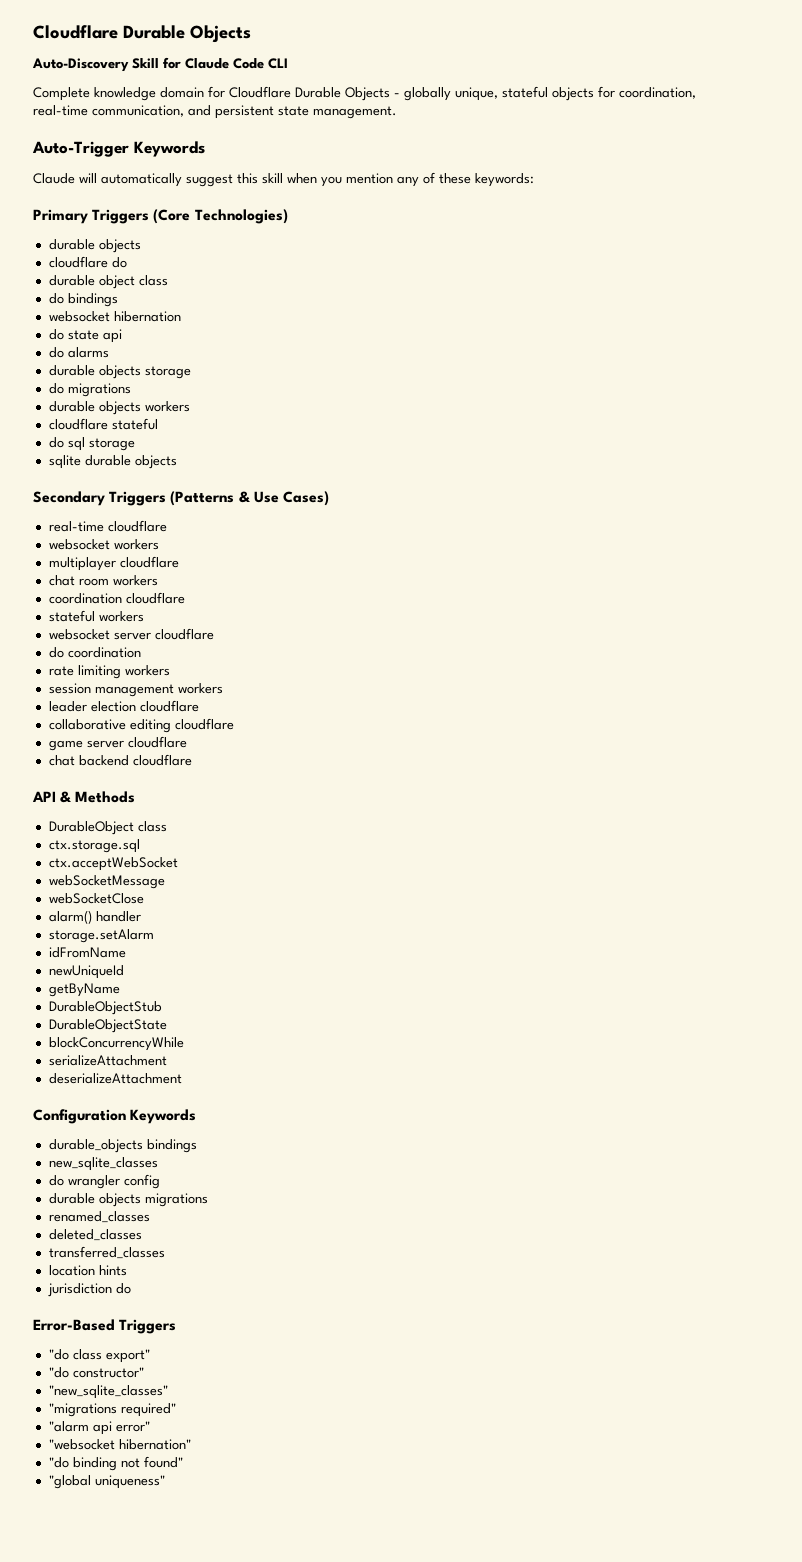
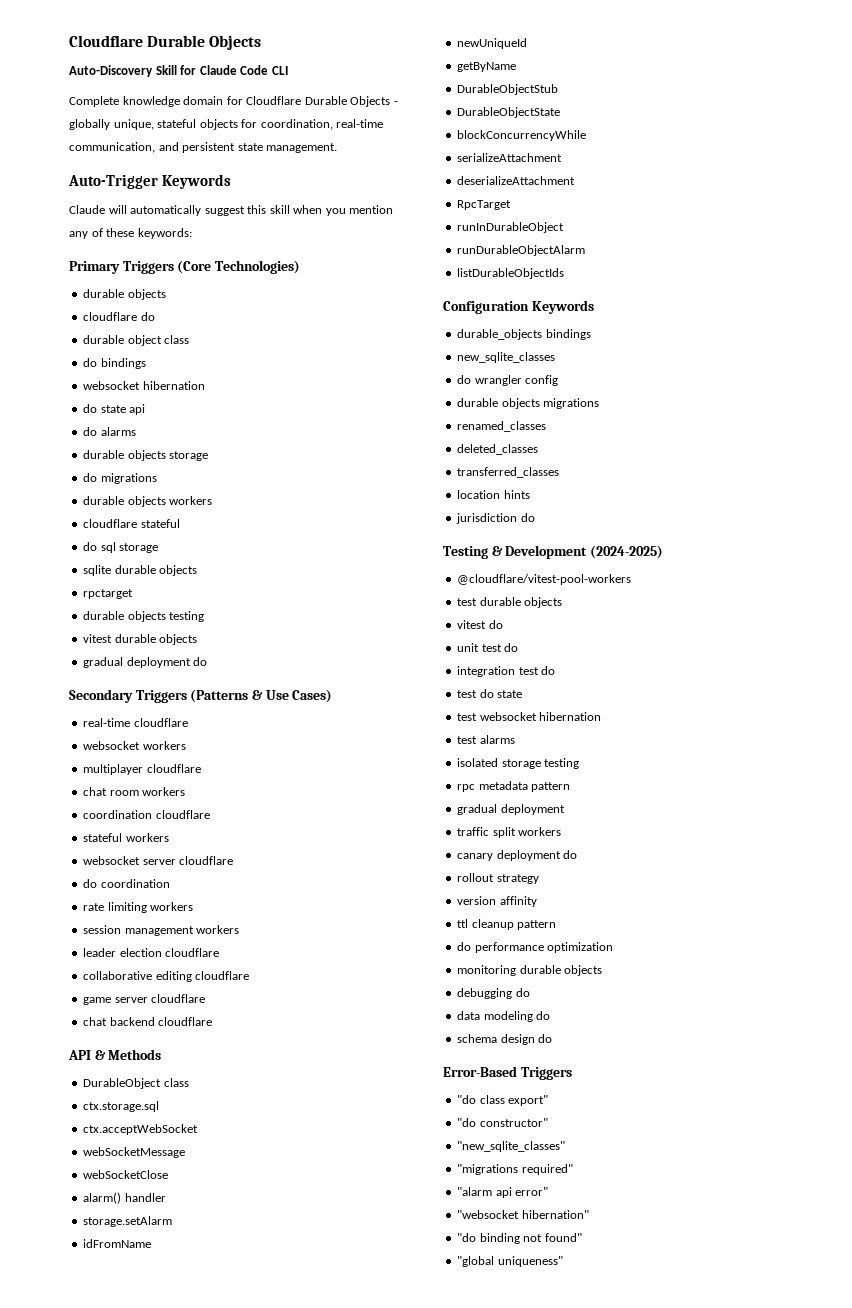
(177, 462) none -> [83,589,134,599] [83,611,205,622] [83,634,198,645] [83,657,208,668] // rpctarget // durable objects testing // vitest durable objects // gradual deployment do
(182, 1078) none -> [457,200,512,210] [457,222,565,233] [457,245,586,256] [457,268,565,279] // RpcTarget // runInDurableObject // runDurableObjectAlarm // listDurableObjectIds
(131, 1288) none -> [443,545,663,559] [457,574,632,585] [457,597,563,608] [457,620,503,629] [457,643,519,652] [457,666,556,677] [457,689,523,698] [457,712,602,721] [457,735,515,744] [457,758,580,769] [457,781,571,792] [457,804,565,815] [457,827,562,838] [457,850,578,861] [457,873,539,884] [457,896,537,907] [457,919,557,930] [457,942,614,953] [457,965,603,976] [457,988,530,999] [457,1011,551,1022] [457,1034,553,1045] // Testing & Development (2024-2025) // @cloudflare/vitest-pool-workers // test durable objects // vitest do // unit test do // integration test do // test do state // test websocket hibernation // test alarms // isolated storage testing // rpc metadata pattern // gradual deployment // traffic split workers // canary deployment do // rollout strategy // version affinity // ttl cleanup pattern // do performance optimization // monitoring durable objects // debugging do // data modeling do // schema design do

